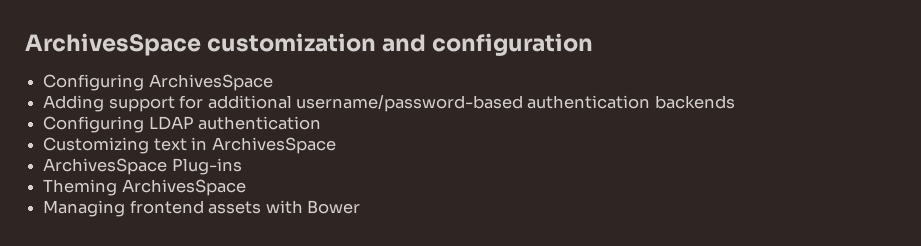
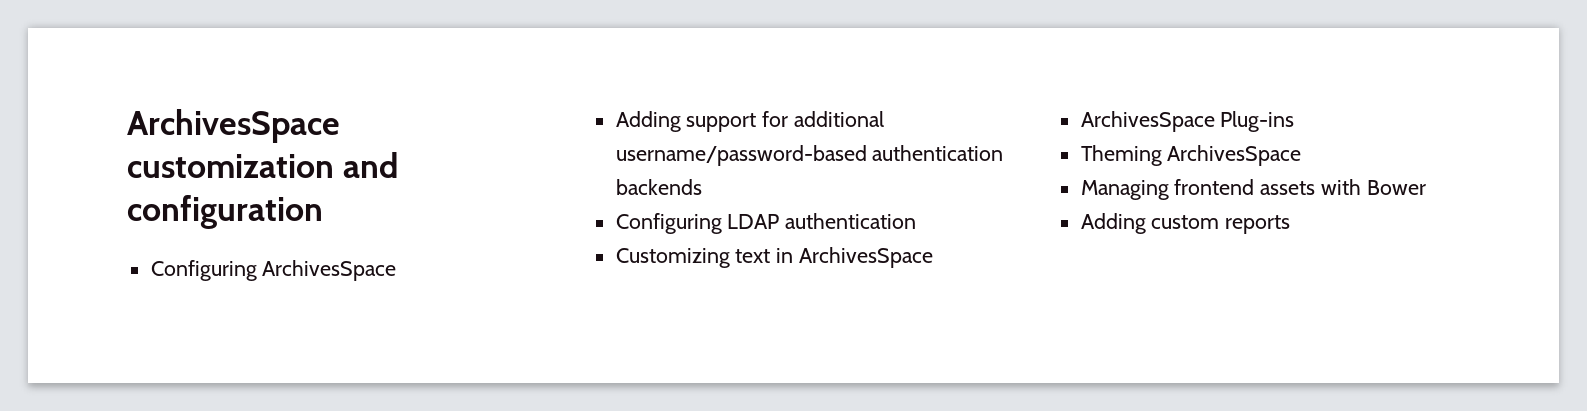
(360, 207) none -> [1080,213,1291,234] // Adding custom reports

